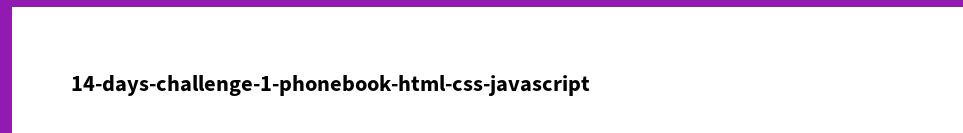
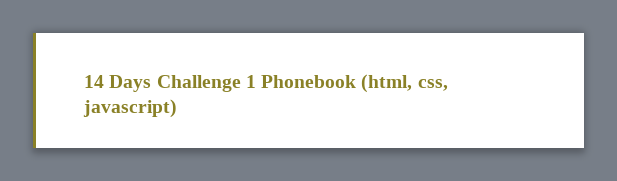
[71,75,590,96] 14-days-challenge-1-phonebook-html-css-javascript -> [84,74,448,93] [83,99,177,118] 14 Days Challenge 1 Phonebook (html, css, javascript)

